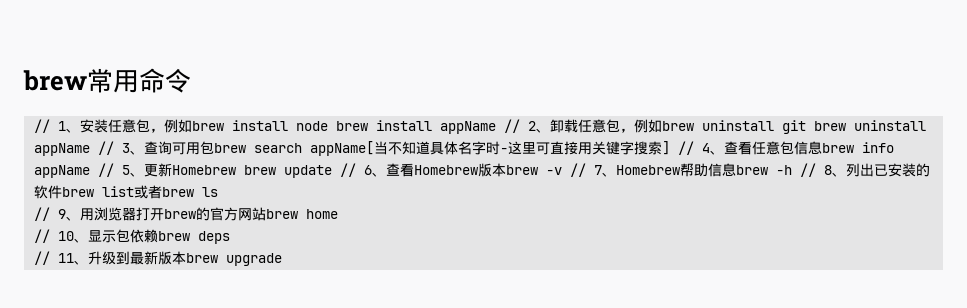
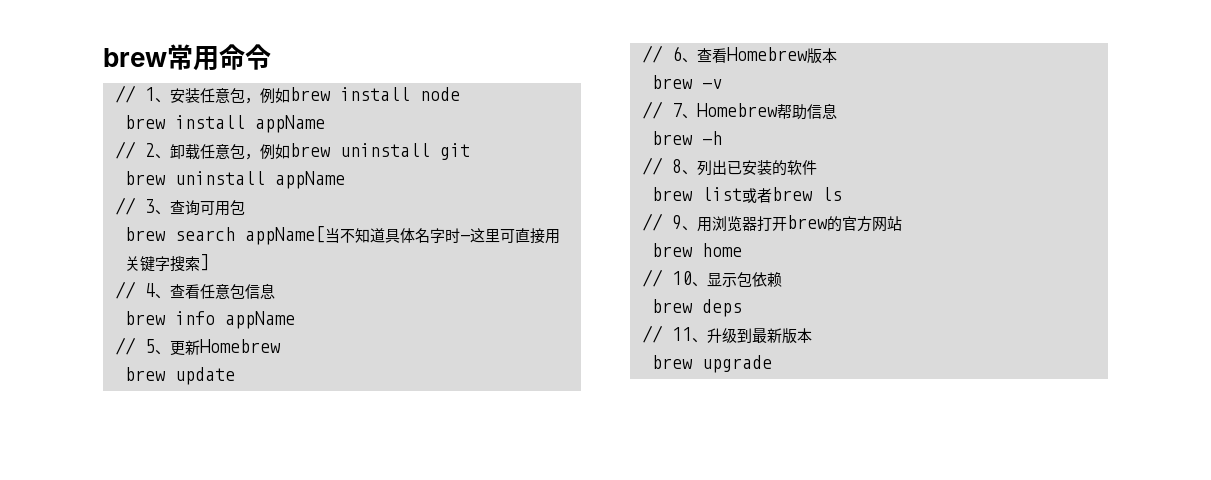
(328, 126) none -> (460, 94) //
(496, 127) none -> (325, 124) //
(806, 127) none -> (470, 151) //
(90, 149) none -> (345, 180) //
(214, 147) none -> (245, 207) //
(670, 148) none -> (210, 262) //
(822, 147) none -> (275, 291) //
(90, 171) none -> (295, 320) //
(236, 170) none -> (281, 346) //
(332, 171) none -> (235, 376) //
(506, 170) none -> (837, 55) //
(562, 171) none -> (722, 84) //
(736, 169) none -> (837, 111) //
(792, 170) none -> (722, 138) //
(62, 192) none -> (817, 167) //
(266, 214) none -> (902, 223) //
(158, 236) none -> (782, 279) //
(186, 258) none -> (812, 335) //

